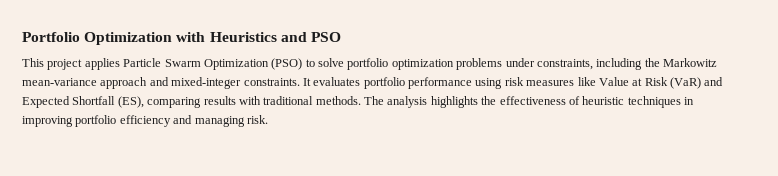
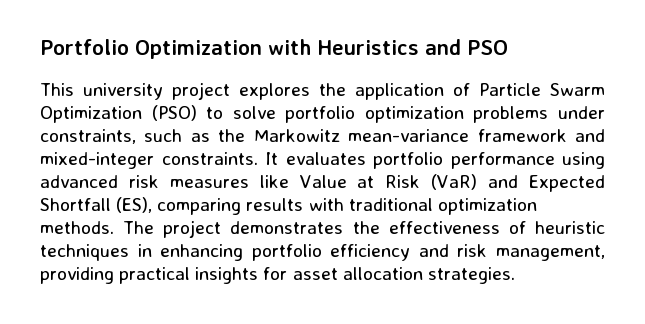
[47,58,120,70] project applies -> [83,82,470,100] university project explores the application of
[596,58,643,70] including -> [144,129,210,142] such as
[100,77,148,89] approach -> [477,129,567,142] framework
(503, 83) none -> [40,175,118,188] advanced
(314, 100) none -> [437,198,537,215] optimization
[387,96,478,108] analysis highlights -> [163,220,344,238] project demonstrates
[22,116,73,127] improving -> [160,244,244,261] enhancing
[194,115,268,127] managing risk. -> [457,244,605,261] [40,267,515,284] risk management, providing practical insights for asset allocation strategies.

